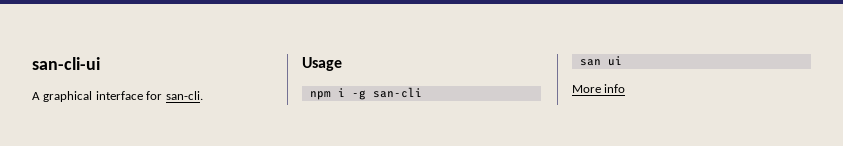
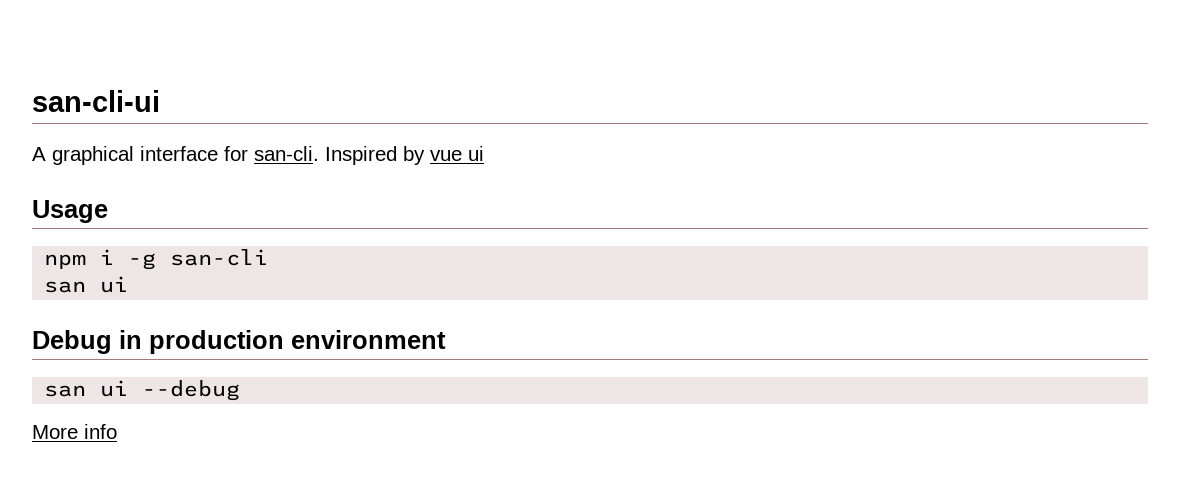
(203, 95) none -> [325,146,484,165] Inspired by vue ui
(622, 61) none -> [32,330,446,354] [44,380,241,401] // Debug in production environment // san ui --debug

